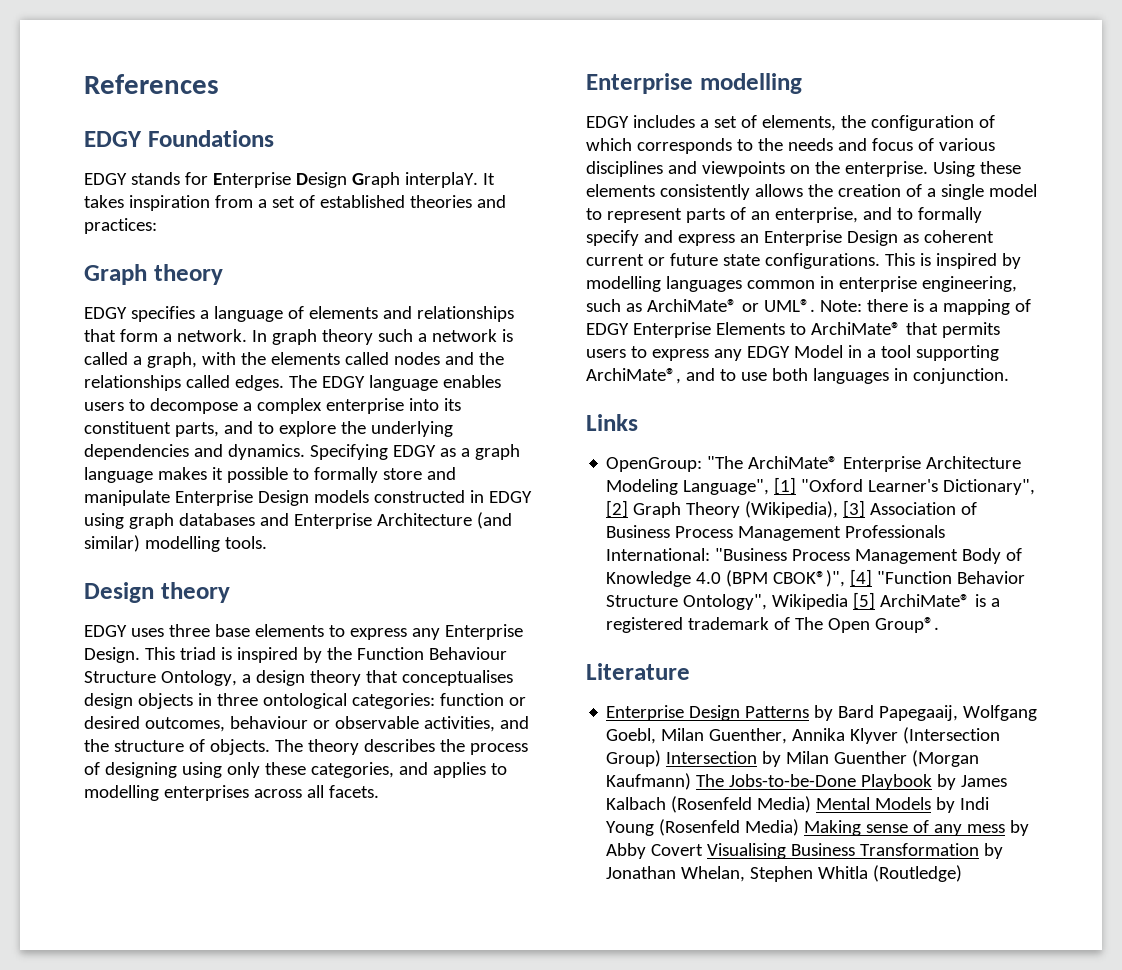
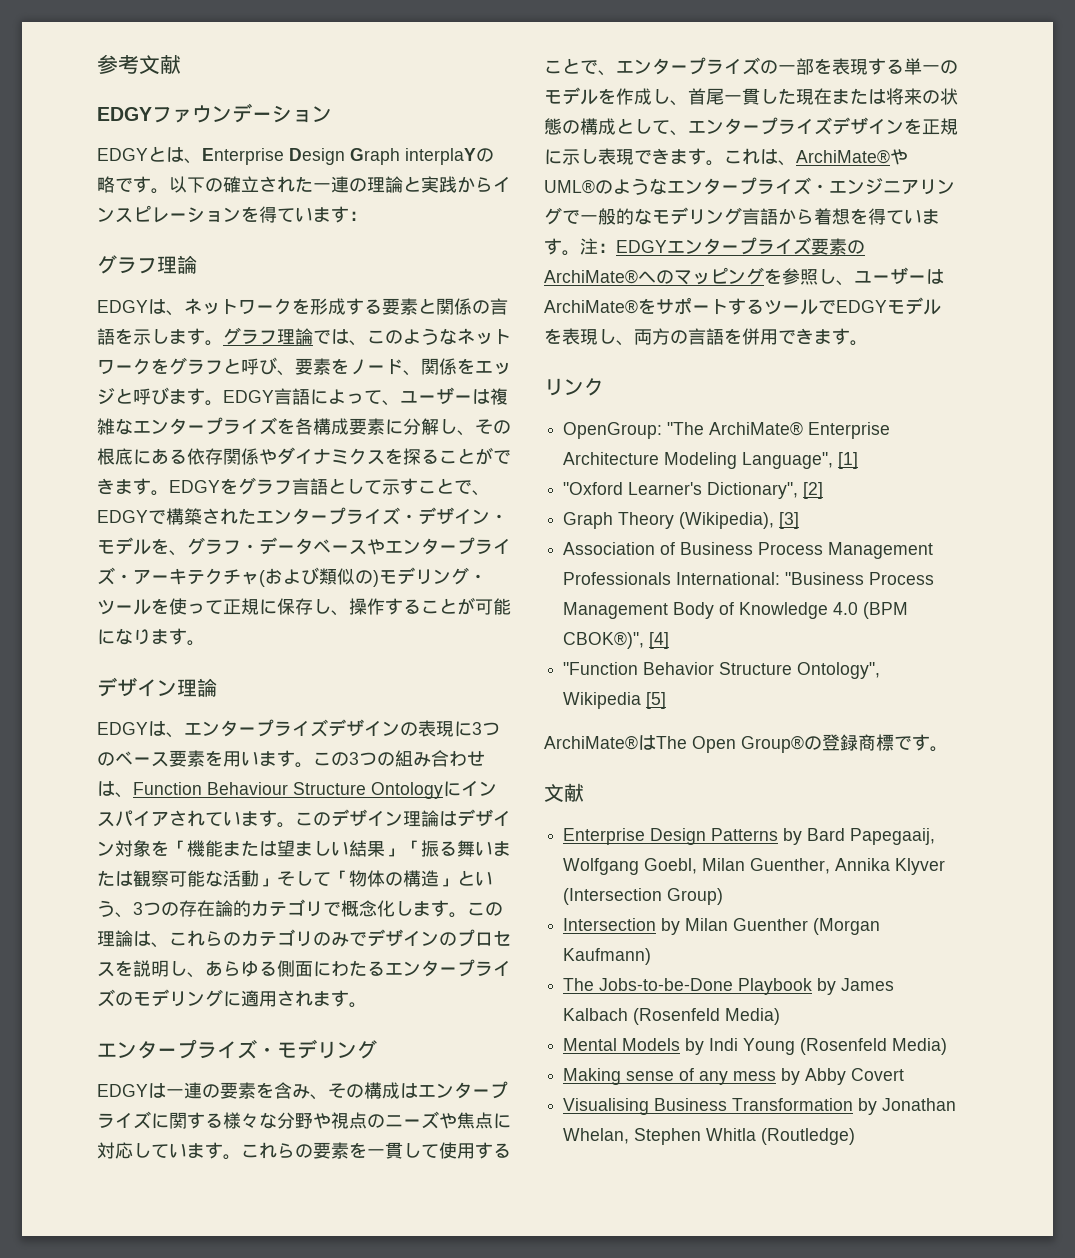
[84,74,219,94] [84,130,274,147] [84,172,208,185] References // EDGY Foundations // EDGY stands for -> [97,54,181,75] [97,103,332,123] [97,146,202,164] 参考文献 // EDGYファウンデーション // EDGYとは、
[404,172,495,188] [84,195,506,211] [84,218,157,234] [84,264,223,285] [84,306,514,322] [84,329,513,345] [84,352,504,368] [84,375,501,391] [84,398,461,414] [84,421,453,437] [84,444,520,460] [84,467,456,483] [84,490,532,506] [84,512,512,529] [84,535,267,552] [84,582,230,603] [84,624,523,640] [84,647,507,663] [84,670,513,686] [84,693,526,709] [84,716,529,732] [84,739,528,755] [84,762,507,778] [84,785,379,801] [586,73,802,94] [586,115,995,131] [586,138,995,154] [586,161,1021,177] [586,184,1037,200] [586,207,982,223] [586,230,994,246] [586,253,1021,269] [586,276,1017,292] [586,299,1031,315] [586,322,1000,338] [586,345,999,361] [586,368,1009,384] [586,414,638,431] interplaY. It takes inspiration from a set of established theories and practices: // Graph theory // EDGY specifies a language of elements and relationships that form a network. In graph theory such a network is called a graph, with the elements called nodes and the relationships called edges. The EDGY language enables users to decompose a complex enterprise into its constituent parts, and to explore the underlying dependencies and dynamics. Specifying EDGY as a graph language makes it possible to formally store and manipulate Enterprise Design models constructed in EDGY using graph databases and Enterprise Architecture (and similar) modelling tools. // Design theory // EDGY uses three base elements to express any Enterprise Design. This triad is inspired by the Function Behaviour Structure Ontology, a design theory that conceptualises design objects in three ontological categories: function or desired outcomes, behaviour or observable activities, and the structure of objects. The theory describes the process of designing using only these categories, and applies to modelling enterprises across all facets. // Enterprise modelling // EDGY includes a set of elements, the configuration of which corresponds to the needs and focus of various disciplines and viewpoints on the enterprise. Using these elements consistently allows the creation of a single model to represent parts of an enterprise, and to formally specify and express an Enterprise Design as coherent current or future state configurations. This is inspired by modelling languages common in enterprise engineering, such as ArchiMate® or UML®. Note: there is a mapping of EDGY Enterprise Elements to ArchiMate® that permits users to express any EDGY Model in a tool supporting ArchiMate®, and to use both languages in conjunction. // Links -> [405,148,494,165] [97,176,511,194] [97,205,367,223] [97,255,197,274] [97,298,508,316] [97,327,511,346] [97,357,511,376] [97,387,508,406] [97,417,511,436] [97,447,511,465] [97,477,490,496] [97,507,508,525] [97,537,511,556] [97,567,487,587] [97,597,511,616] [97,628,205,646] [97,677,217,697] [97,719,500,738] [97,750,485,768] [97,780,497,799] [97,809,511,828] [97,840,511,857] [97,870,493,887] [97,899,503,918] [97,929,511,948] [97,959,511,978] [97,989,367,1008] [97,1039,377,1059] [97,1081,508,1100] [97,1111,511,1129] [97,1142,511,1160] [544,57,958,76] [544,87,958,106] [544,117,958,136] [544,148,908,166] [544,177,955,195] [544,207,940,225] [544,237,865,256] [544,267,944,286] [544,297,941,315] [544,328,868,346] [544,378,604,396] interplaYの略です。以下の確立された一連の理論と実践からインスピレーションを得ています： // グラフ理論 // EDGYは、ネットワークを形成する要素と関係の言語を示します。グラフ理論では、このようなネットワークをグラフと呼び、要素をノード、関係をエッジと呼びます。EDGY言語によって、ユーザーは複雑なエンタープライズを各構成要素に分解し、その根底にある依存関係やダイナミクスを探ることができます。EDGYをグラフ言語として示すことで、EDGYで構築されたエンタープライズ・デザイン・モデルを、グラフ・データベースやエンタープライズ・アーキテクチャ(および類似の)モデリング・ツールを使って正規に保存し、操作することが可能になります。 // デザイン理論 // EDGYは、エンタープライズデザインの表現に3つのベース要素を用います。この3つの組み合わせは、Function Behaviour Structure Ontologyにインスパイアされています。このデザイン理論はデザイン対象を「機能または望ましい結果」「振る舞いまたは観察可能な活動」そして「物体の構造」という、3つの存在論的カテゴリで概念化します。この理論は、これらのカテゴリのみでデザインのプロセスを説明し、あらゆる側面にわたるエンタープライズのモデリングに適用されます。 // エンタープライズ・モデリング // EDGYは一連の要素を含み、その構成はエンタープライズに関する様々な分野や視点のニーズや焦点に対応しています。これらの要素を一貫して使用することで、エンタープライズの一部を表現する単一のモデルを作成し、首尾一貫した現在または将来の状態の構成として、エンタープライズデザインを正規に示し表現できます。これは、ArchiMate®やUML®のようなエンタープライズ・エンジニアリングで一般的なモデリング言語から着想を得ています。注：EDGYエンタープライズ要素のArchiMate®へのマッピングを参照し、ユーザーはArchiMate®をサポートするツールでEDGYモデルを表現し、両方の言語を併用できます。 // リンク
(797, 486) none -> (859, 460) //
(629, 509) none -> (824, 490) //
(866, 509) none -> (800, 520) //
(873, 578) none -> (670, 640) //
[880,594,1001,607] [606,617,940,633] [586,663,690,680] ArchiMate® is a registered trademark of The Open Group®. // Literature -> [544,734,948,753] [544,783,584,802] // ArchiMate®はThe Open Group®の登録商標です。 // 文献
(662, 758) none -> (724, 896) //
(692, 781) none -> (652, 956) //
(812, 804) none -> (781, 1016) //
(800, 827) none -> (948, 1046) //
(704, 850) none -> (905, 1074) //

